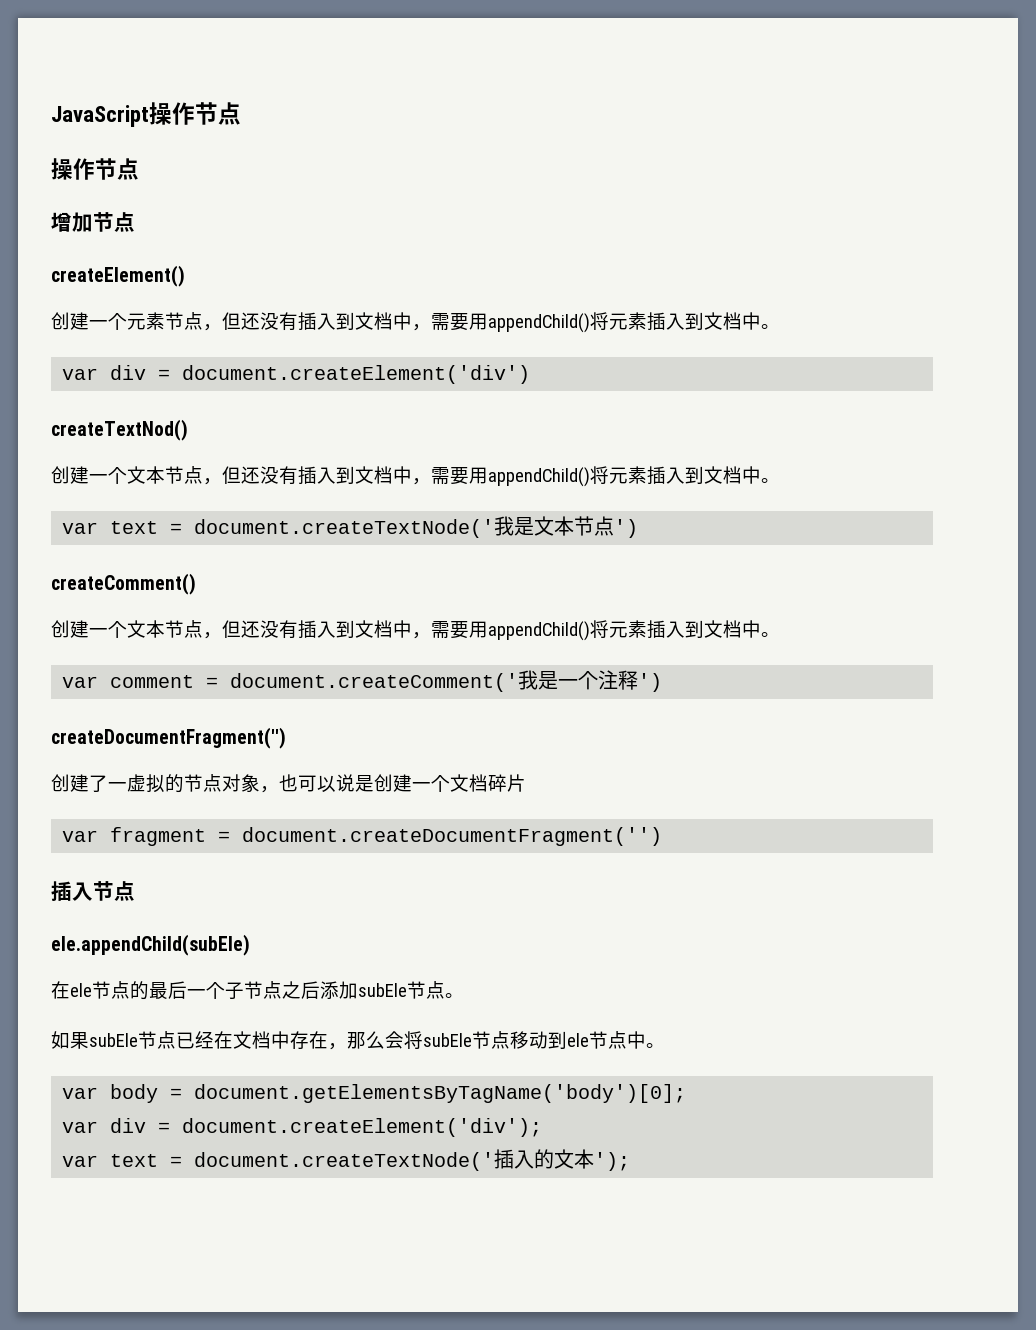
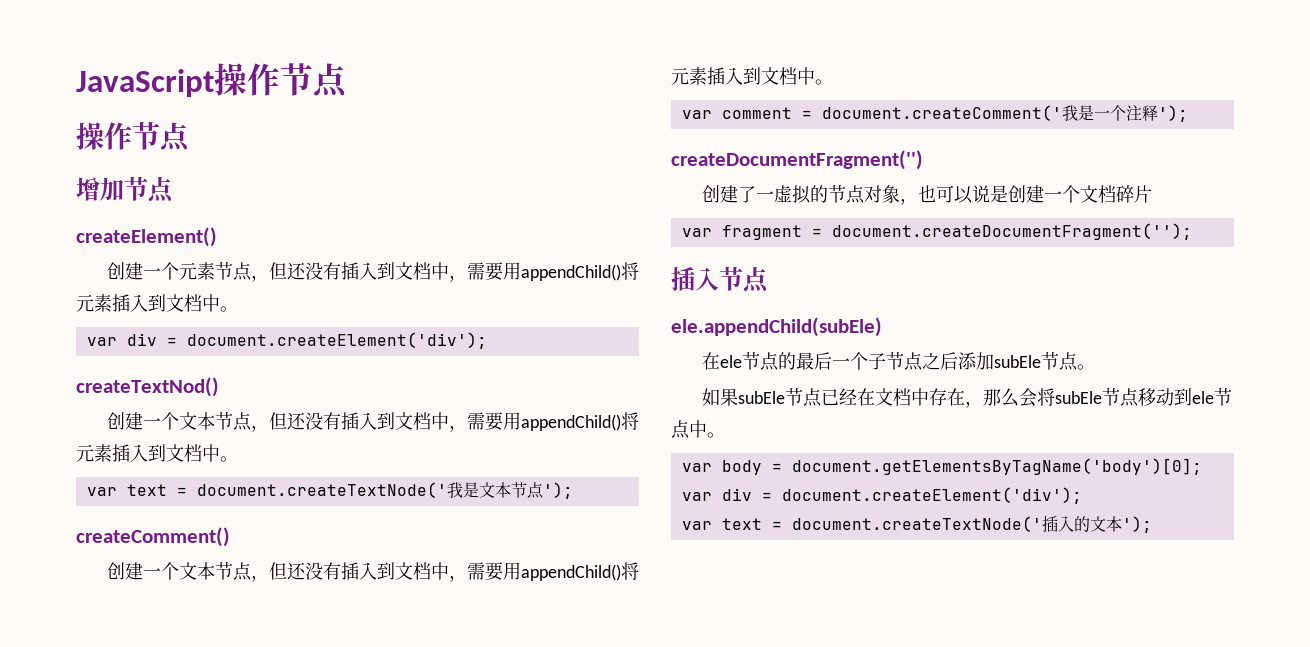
[182,365,531,384] document.createElement('div') -> [186,332,487,349] document.createElement('div');
[614,519,639,538] ') -> [542,482,573,499] ');
[638,673,663,692] ') -> [1157,105,1188,122] ');
[242,827,663,846] document.createDocumentFragment('') -> [831,223,1192,240] document.createDocumentFragment('');

